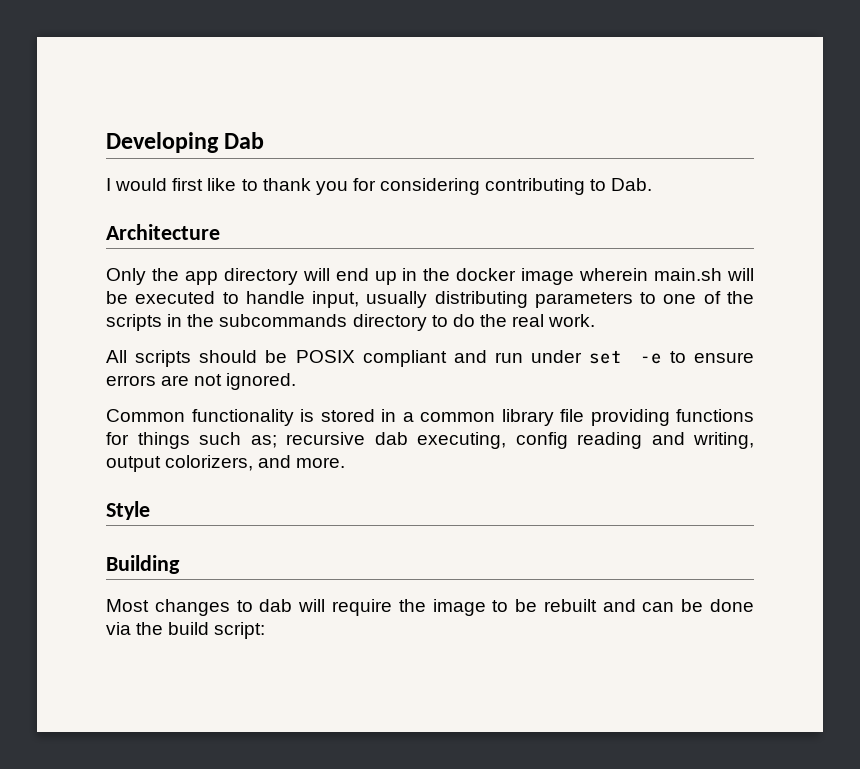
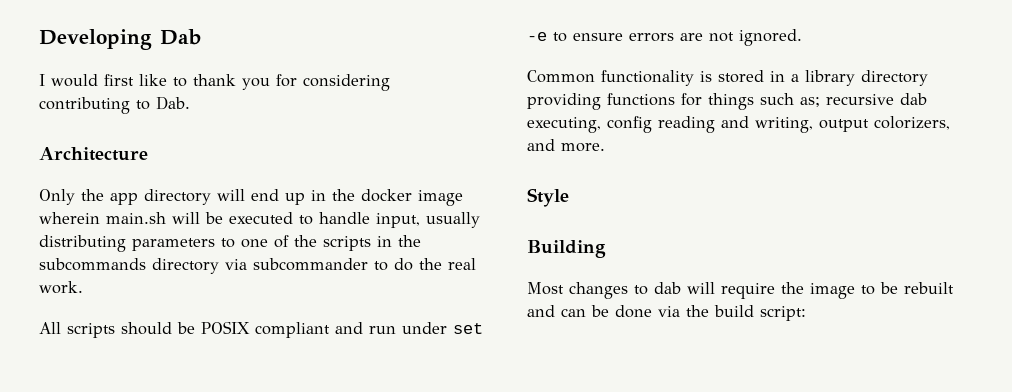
(427, 322) none -> [225,258,368,271] via subcommander
[420,409,584,426] common library file -> [805,70,928,86] library directory

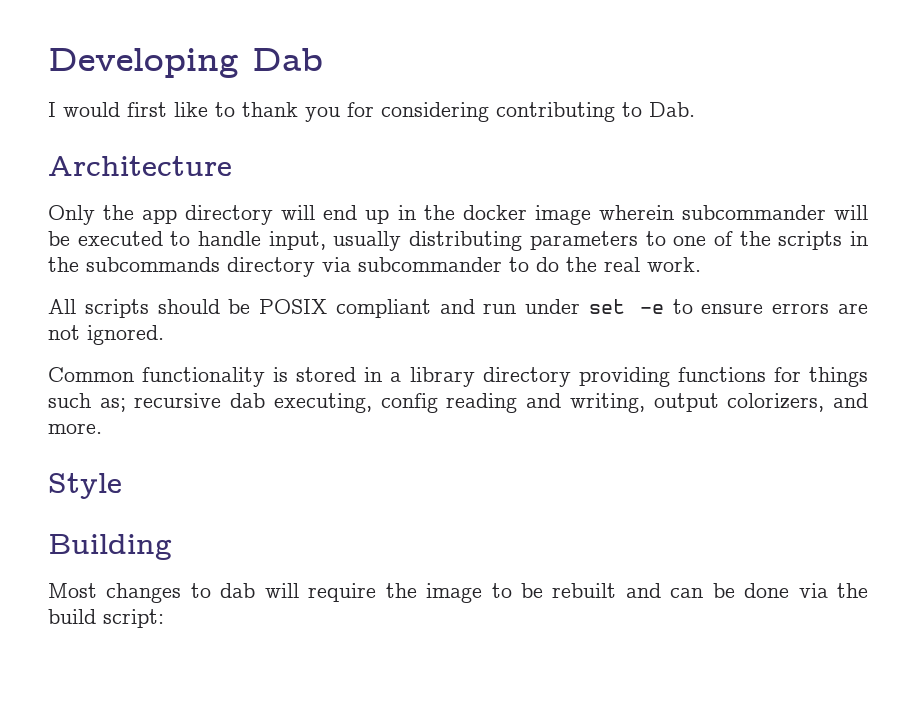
[106,212,166,224] main.sh -> [681,205,826,220] subcommander

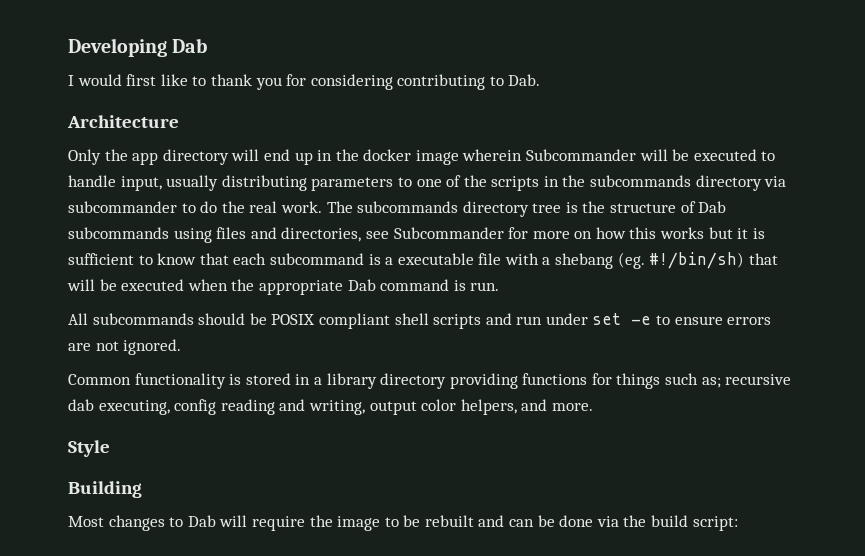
[681,205,826,220] subcommander -> [526,149,637,161] Subcommander
(701, 264) none -> [326,201,727,217] [68,227,765,243] [68,252,778,269] [67,279,500,295] The subcommands directory tree is the structure of Dab subcommands using files and directories, see Subcommander for more on how this works but it is sufficient to know that each subcommand is a executable file with a shebang (eg. #!/bin/sh) that will be executed when the appropriate Dab command is run.
[84,299,149,318] scripts -> [92,313,194,325] subcommands
(431, 308) none -> [394,313,482,329] shell scripts
[727,393,825,412] colorizers, -> [421,399,517,415] color helpers,
[220,583,256,598] dab -> [187,515,216,527] Dab

